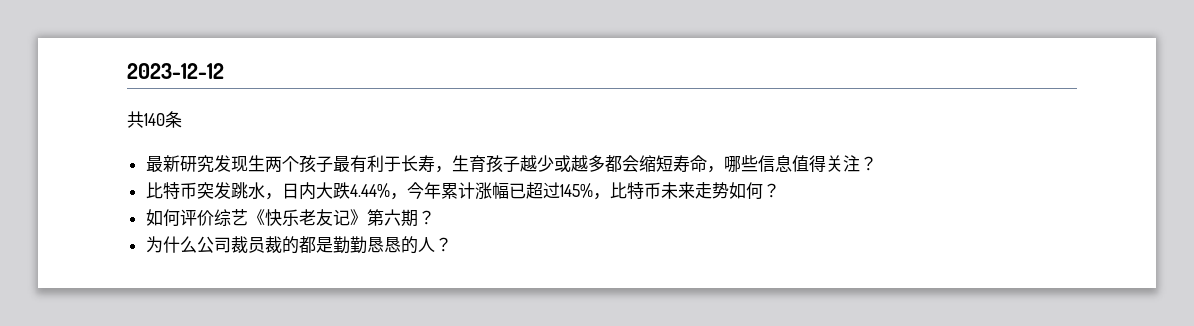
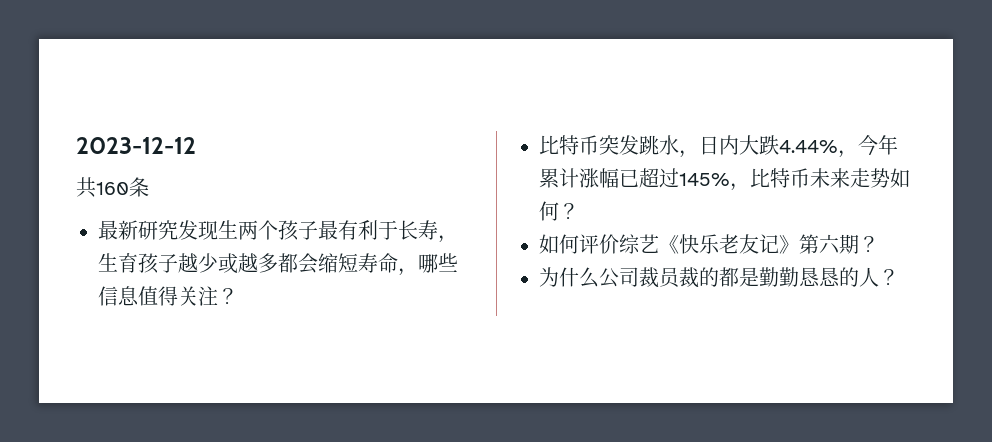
[144,113,165,126] 140 -> [96,182,129,195] 160

